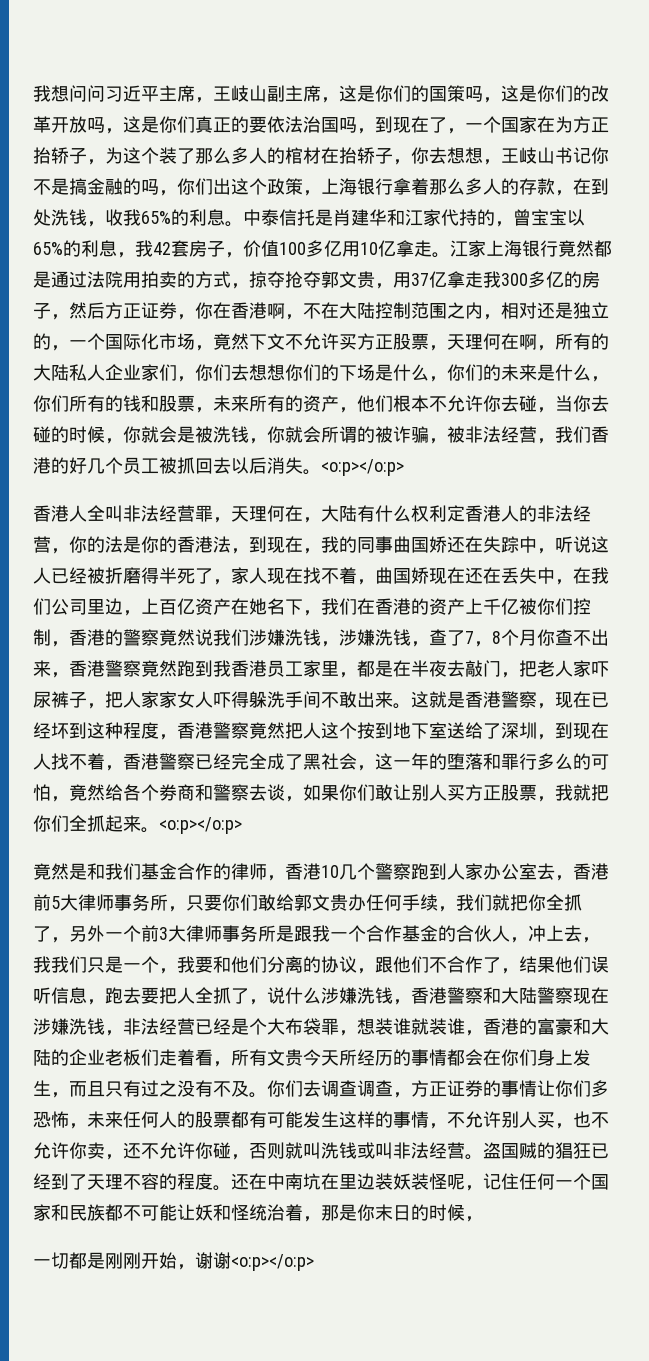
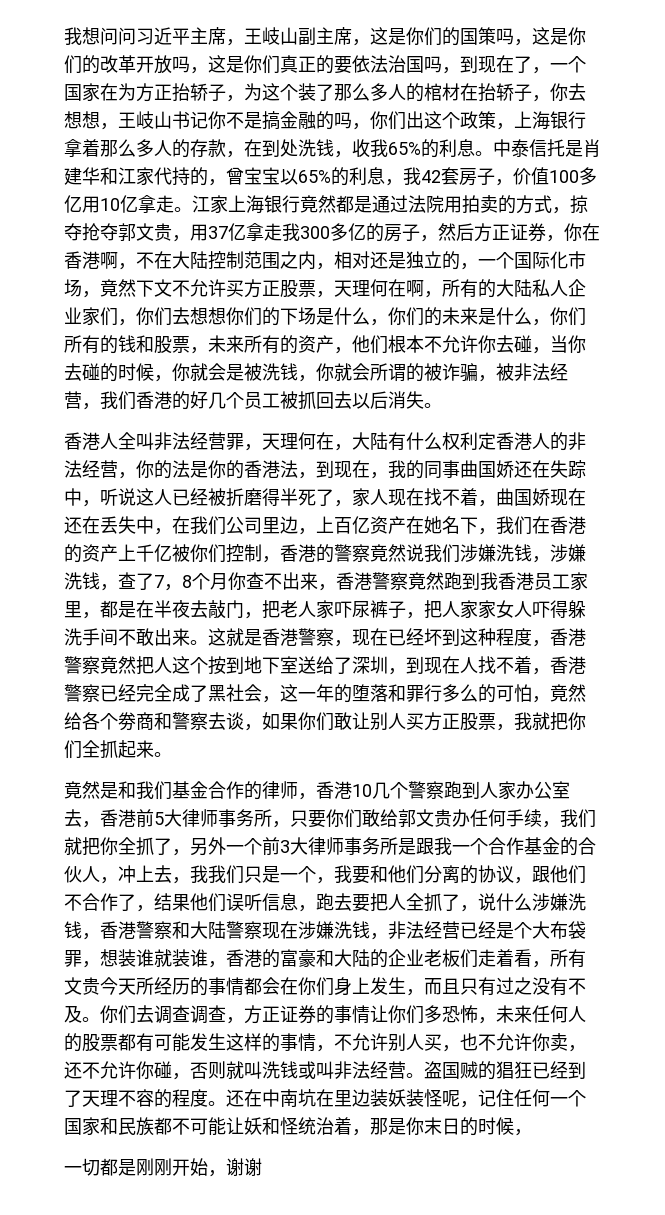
[321,459,404,476] <o:p></o:p> -> (442, 405) none
[159,817,242,834] <o:p></o:p> -> (172, 754) none
[231,1254,314,1271] <o:p></o:p> -> (262, 1167) none

